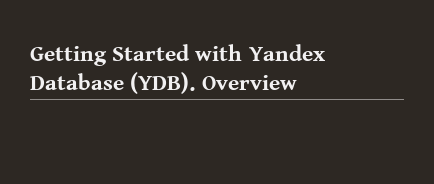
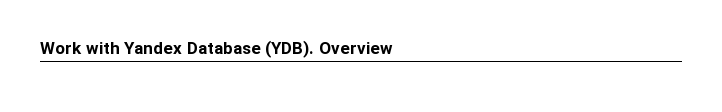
[30,44,191,66] Getting Started -> [40,42,82,54] Work

